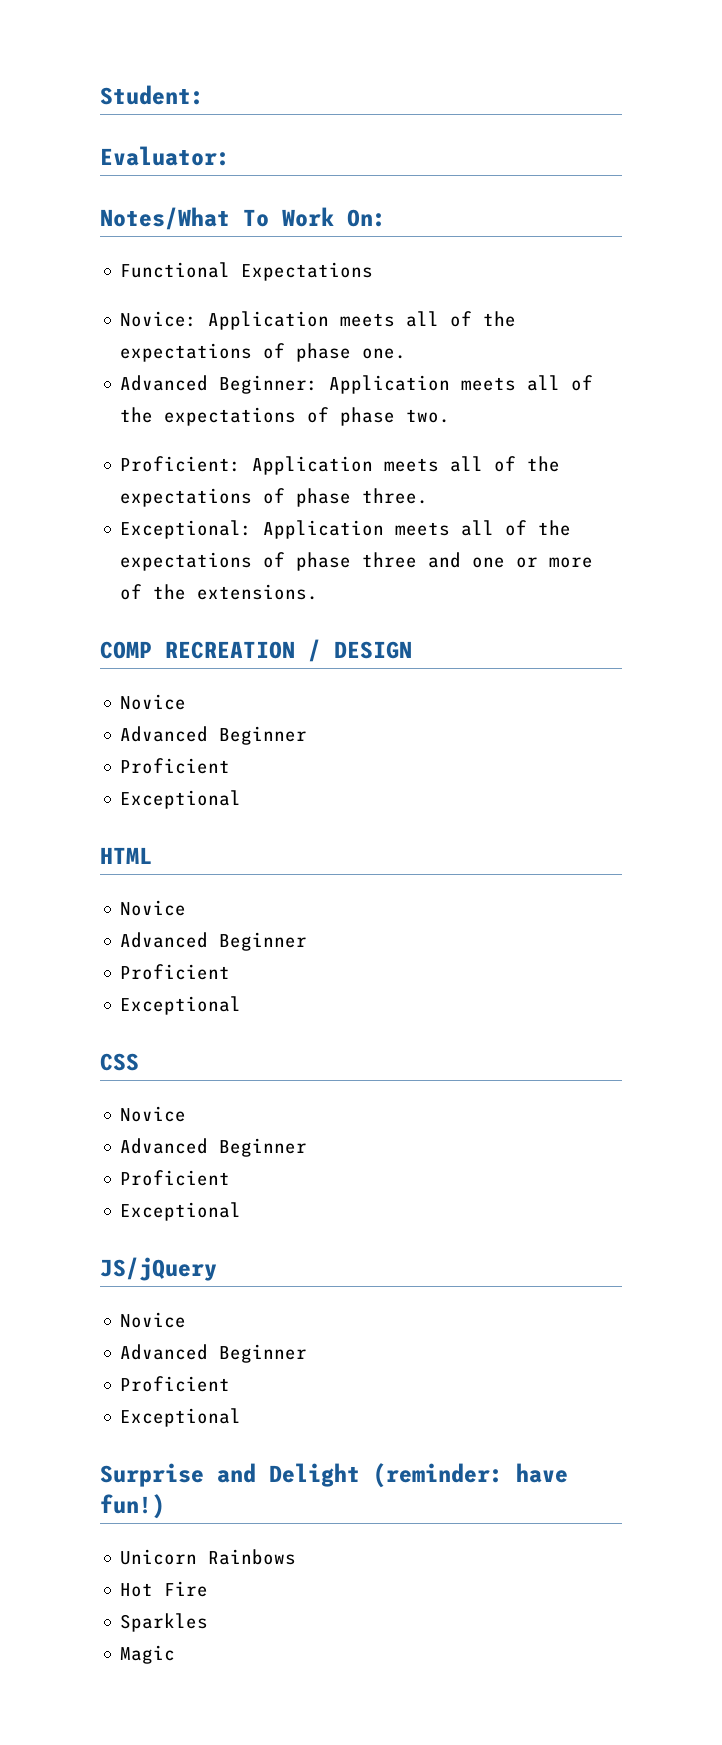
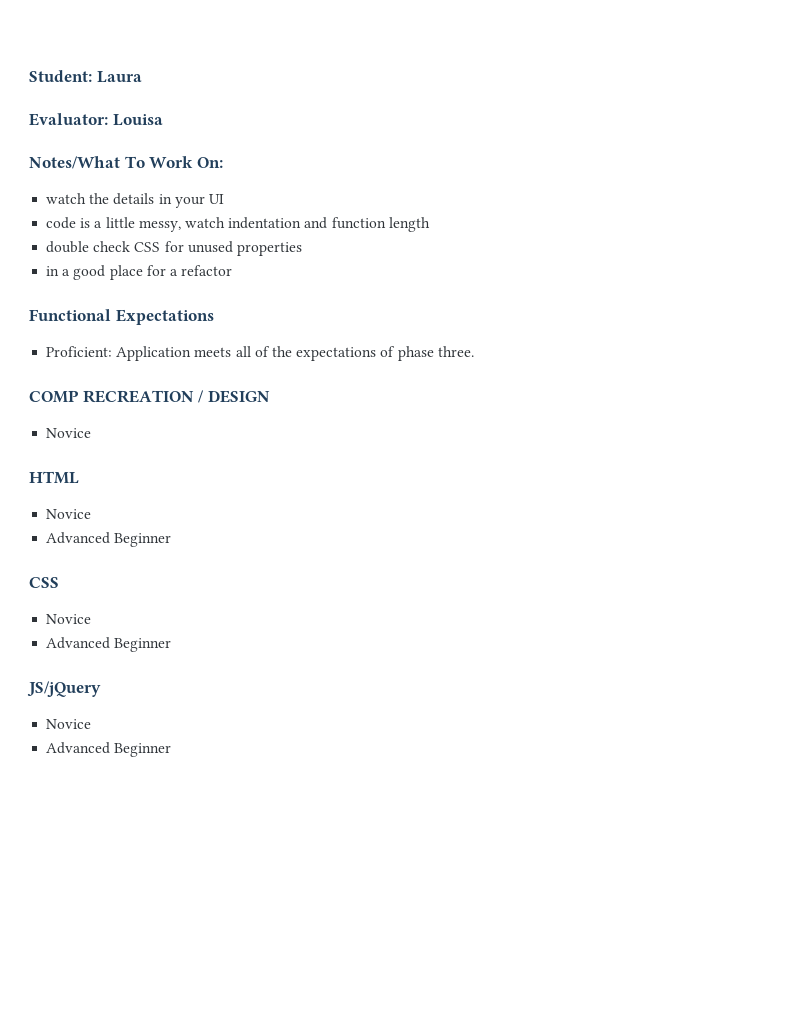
(204, 95) none -> [96,71,142,83] Laura
(230, 156) none -> [112,114,163,126] Louisa
[120,262,374,281] [120,311,517,330] [120,343,407,362] [120,375,594,394] [120,407,451,426] Functional Expectations // Novice: Application meets all of the expectations of phase one. // Advanced Beginner: Application meets all of the expectations of phase two. -> [46,193,224,208] [46,217,430,232] [46,241,302,256] [46,265,233,280] [29,309,214,325] watch the details in your UI // code is a little messy, watch indentation and function length // double check CSS for unused properties // in a good place for a refactor // Functional Expectations
[120,520,572,539] [120,552,594,571] [120,584,319,600] // Exceptional: Application meets all of the expectations of phase three and one or more of the extensions. -> (474, 351) none
[120,726,308,745] [120,758,231,774] [120,790,242,809] // Advanced Beginner // Proficient // Exceptional -> (92, 433) none
[120,964,231,980] [120,996,242,1015] // Proficient // Exceptional -> (172, 540) none
[120,1170,231,1186] [120,1202,242,1221] // Proficient // Exceptional -> (172, 645) none
[120,1376,231,1392] [120,1408,242,1427] [100,1463,568,1488] [100,1494,165,1519] [120,1549,297,1565] [120,1581,209,1597] [120,1613,209,1632] [120,1645,176,1664] // Proficient // Exceptional // Surprise and Delight (reminder: have fun!) // Unicorn Rainbows // Hot Fire // Sparkles // Magic -> (172, 750) none

